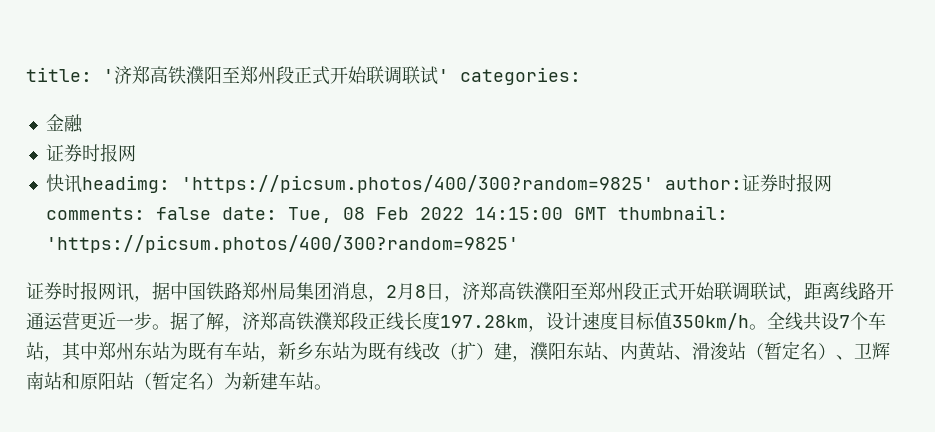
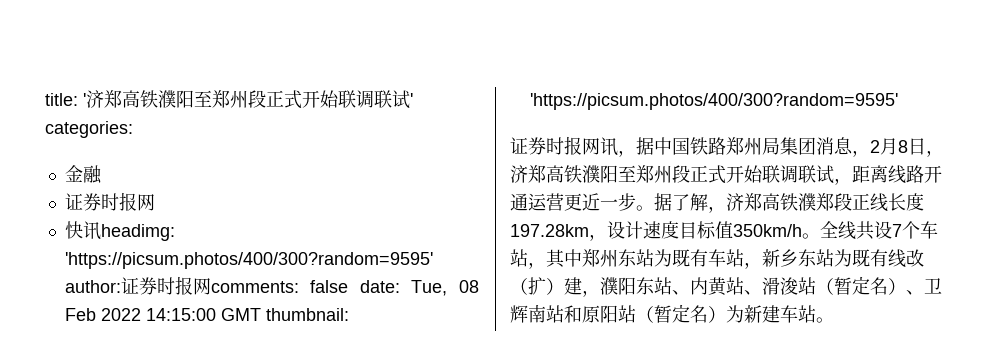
[180,175,654,193] 'https://picsum.photos/400/300?random=9825' -> [64,252,433,269] 'https://picsum.photos/400/300?random=9595'
[45,235,519,253] 'https://picsum.photos/400/300?random=9825' -> [529,93,898,110] 'https://picsum.photos/400/300?random=9595'

